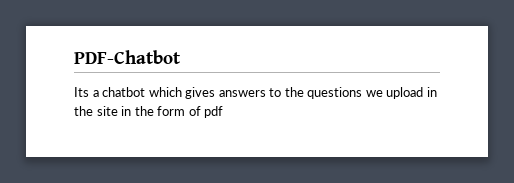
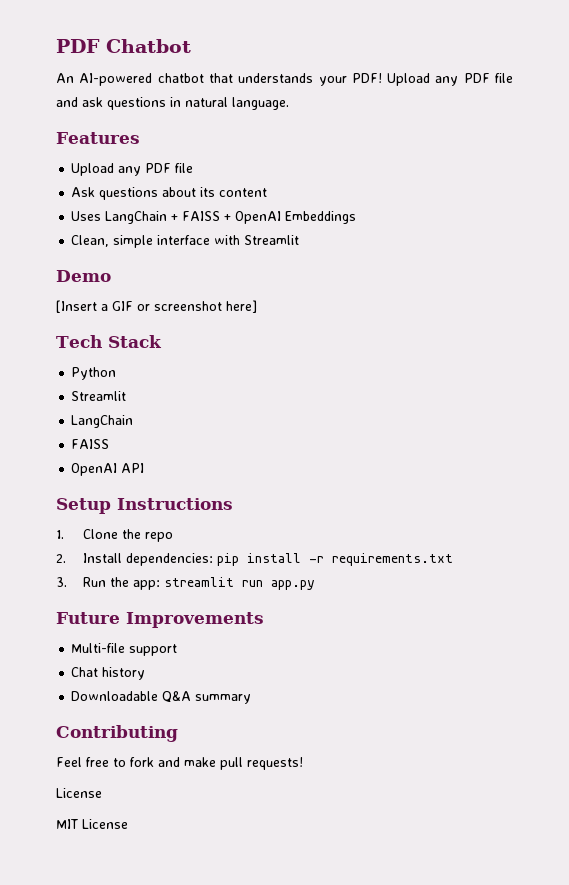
[74,50,181,64] [74,87,437,99] [74,106,224,118] PDF-Chatbot // Its a chatbot which gives answers to the questions we upload in the site in the form of pdf -> [56,39,191,53] [56,73,514,86] [56,97,289,110] [56,132,140,144] [71,163,194,176] [71,187,268,200] [71,211,357,224] [71,235,300,248] [56,270,111,282] [56,300,257,313] [56,335,162,348] [71,367,117,380] [71,391,127,401] [71,415,134,428] [71,439,110,449] [71,463,145,476] [56,498,233,514] [56,529,174,542] [56,553,454,566] [56,577,316,590] [56,612,264,628] [71,643,178,656] [71,667,146,680] [71,691,252,704] [56,725,178,742] [56,757,303,770] [56,788,102,798] [56,819,128,829] PDF Chatbot // An AI-powered chatbot that understands your PDF! Upload any PDF file and ask questions in natural language. // Features // Upload any PDF file // Ask questions about its content // Uses LangChain + FAISS + OpenAI Embeddings // Clean, simple interface with Streamlit // Demo // [Insert a GIF or screenshot here] // Tech Stack // Python // Streamlit // LangChain // FAISS // OpenAI API // Setup Instructions // 1. Clone the repo // 2. Install dependencies: pip install -r requirements.txt // 3. Run the app: streamlit run app.py // Future Improvements // Multi-file support // Chat history // Downloadable Q&A summary // Contributing // Feel free to fork and make pull requests! // License // MIT License

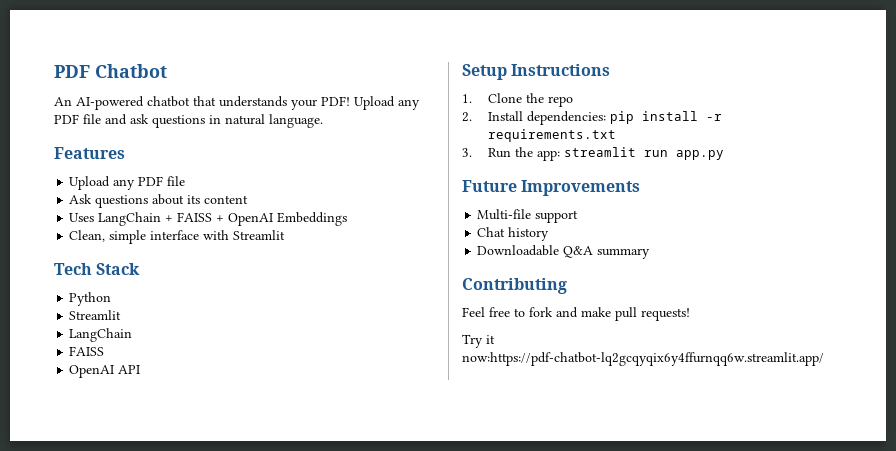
[56,270,111,282] [56,300,257,313] // Demo // [Insert a GIF or screenshot here] -> (286, 235) none
[56,788,102,798] [56,819,128,829] License // MIT License -> [462,334,495,348] [462,352,824,366] Try it now:https://pdf-chatbot-lq2gcqyqix6y4ffurnqq6w.streamlit.app/

